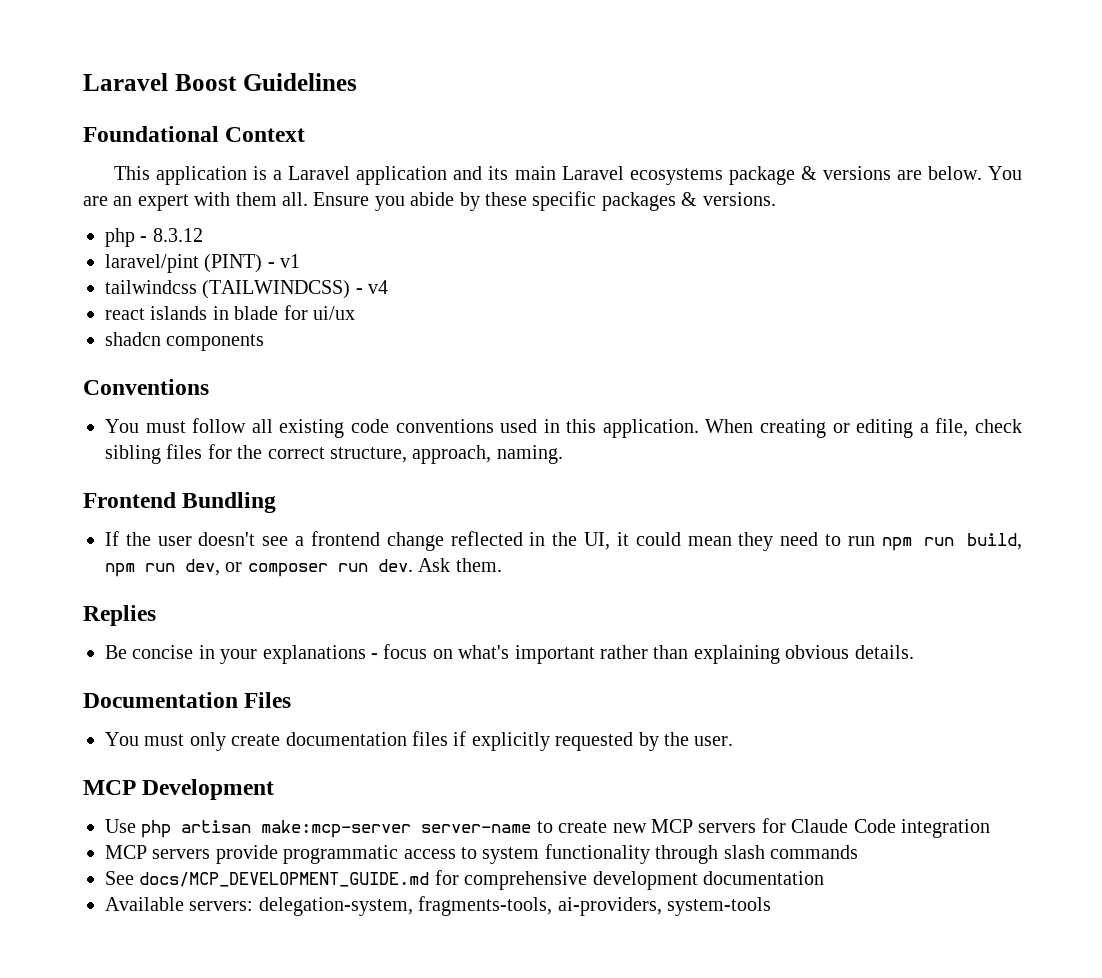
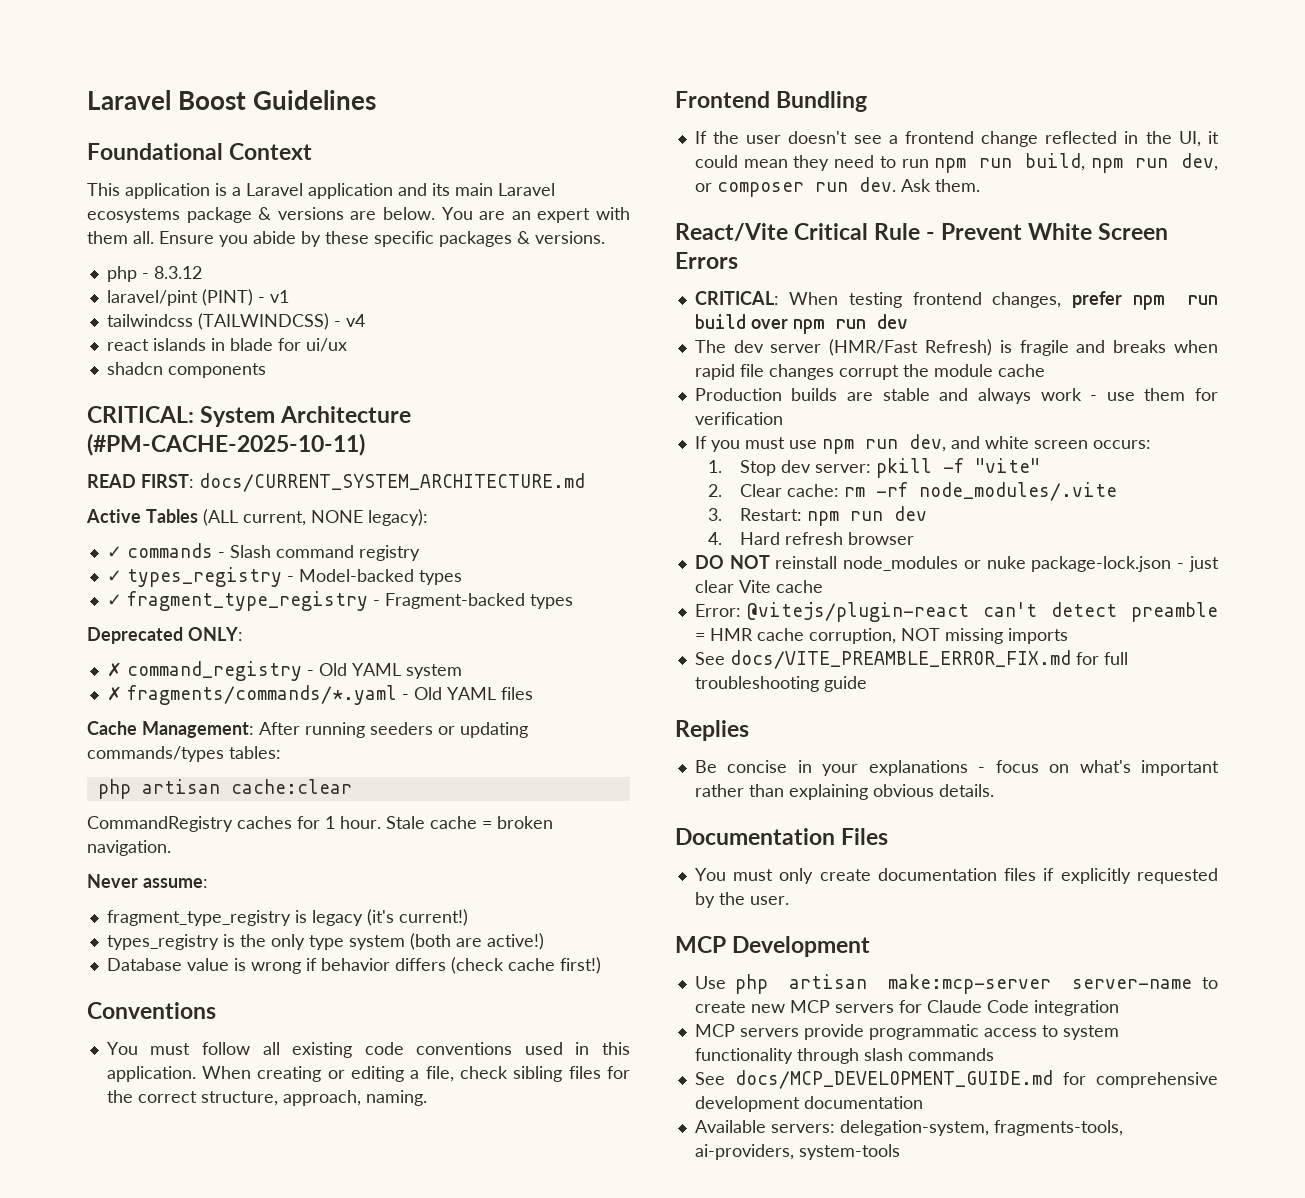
(265, 342) none -> [87,406,412,427] [87,433,365,456] [87,473,585,492] [86,509,428,526] [106,543,420,561] [106,567,462,587] [106,591,573,611] [87,627,243,644] [106,661,462,681] [106,685,533,705] [87,721,528,738] [87,746,281,762] [97,779,352,799] [87,816,553,832] [87,840,171,856] [87,874,208,888] [106,909,468,926] [106,933,544,950] [106,957,601,974] // CRITICAL: System Architecture (#PM-CACHE-2025-10-11) // READ FIRST: docs/CURRENT_SYSTEM_ARCHITECTURE.md // Active Tables (ALL current, NONE legacy): // ✓ commands - Slash command registry // ✓ types_registry - Model-backed types // ✓ fragment_type_registry - Fragment-backed types // Deprecated ONLY: // ✗ command_registry - Old YAML system // ✗ fragments/commands/*.yaml - Old YAML files // Cache Management: After running seeders or updating commands/types tables: // php artisan cache:clear // CommandRegistry caches for 1 hour. Stale cache = broken navigation. // Never assume: // fragment_type_registry is legacy (it's current!) // types_registry is the only type system (both are active!) // Database value is wrong if behavior differs (check cache first!)
(502, 565) none -> [675,223,1169,241] [675,252,738,269] [694,291,1218,310] [694,314,908,334] [694,339,1218,356] [694,364,1045,380] [694,388,1218,404] [694,412,783,425] [694,434,1151,454] [707,458,1041,478] [707,482,1118,501] [707,506,928,526] [707,532,915,545] [694,555,1219,572] [694,580,823,593] [694,602,1218,622] [694,628,1068,644] [694,650,1128,669] [694,676,867,692] // React/Vite Critical Rule - Prevent White Screen Errors // CRITICAL: When testing frontend changes, prefer npm run build over npm run dev // The dev server (HMR/Fast Refresh) is fragile and breaks when rapid file changes corrupt the module cache // Production builds are stable and always work - use them for verification // If you must use npm run dev, and white screen occurs: // 1. Stop dev server: pkill -f "vite" // 2. Clear cache: rm -rf node_modules/.vite // 3. Restart: npm run dev // 4. Hard refresh browser // DO NOT reinstall node_modules or nuke package-lock.json - just clear Vite cache // Error: @vitejs/plugin-react can't detect preamble = HMR cache corruption, NOT missing imports // See docs/VITE_PREAMBLE_ERROR_FIX.md for full troubleshooting guide

